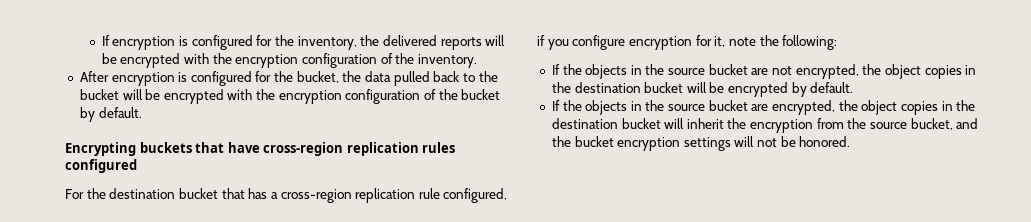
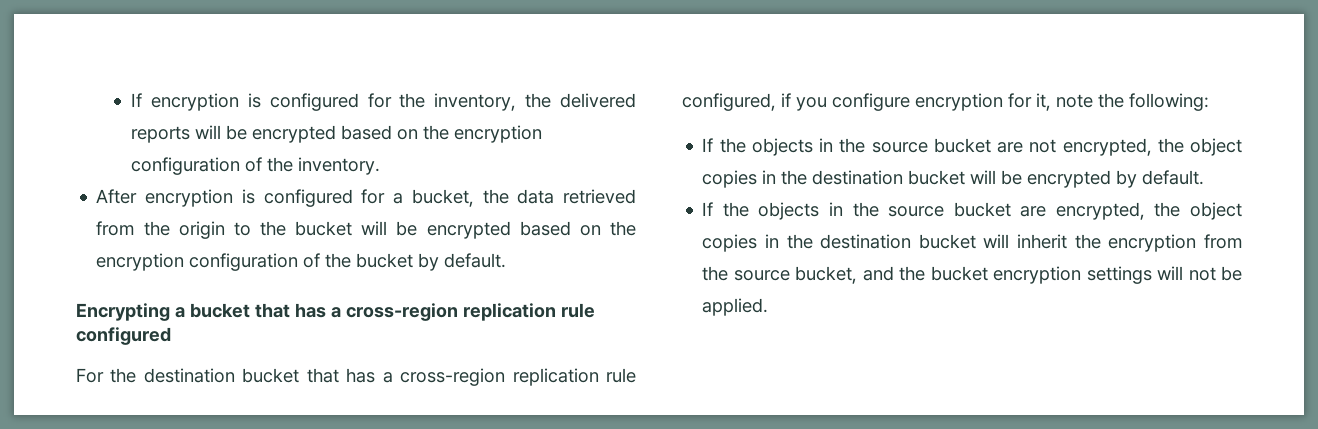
[184,53,210,64] with -> [341,125,419,140] based on
[274,71,294,82] the -> [393,193,404,204] a
[393,71,460,86] pulled back -> [563,189,636,204] [96,221,225,239] retrieved from the origin
[227,89,253,100] with -> [519,221,601,236] based on
[139,142,456,156] buckets that have cross-region replication rules -> [174,303,595,321] a bucket that has a cross-region replication rule
[799,136,851,147] honored. -> [702,298,769,316] applied.

